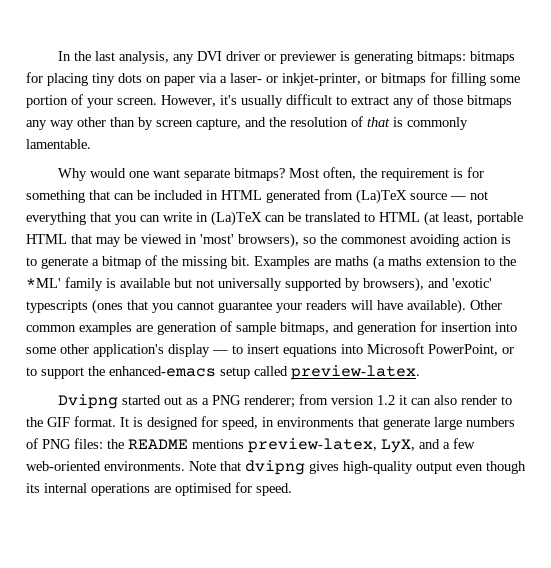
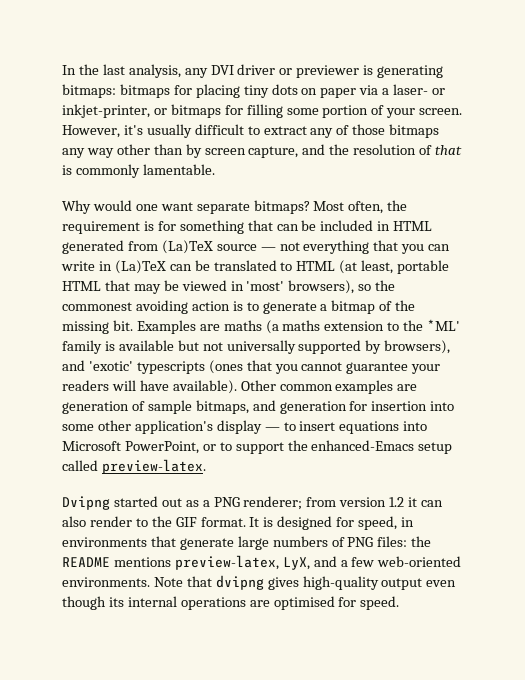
[109,366,216,377] enhanced-emacs -> [311,440,415,451] enhanced-Emacs

